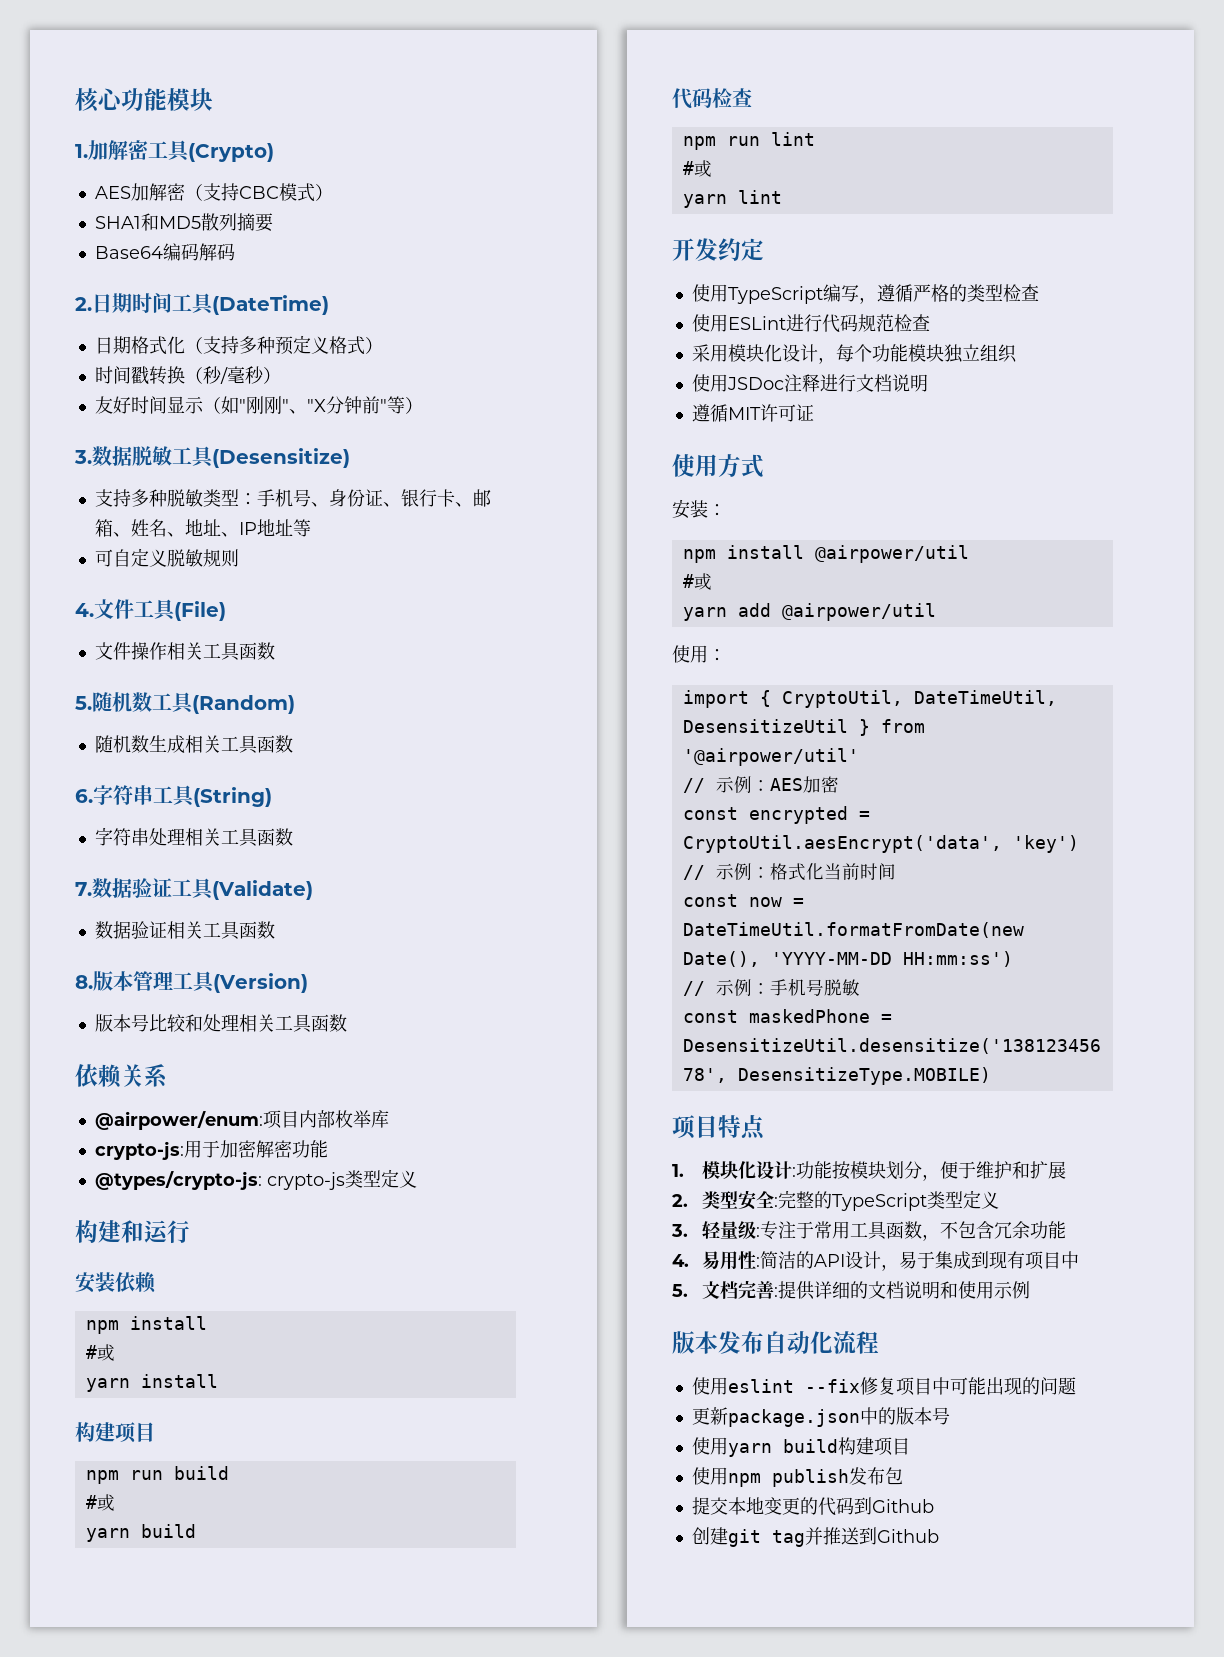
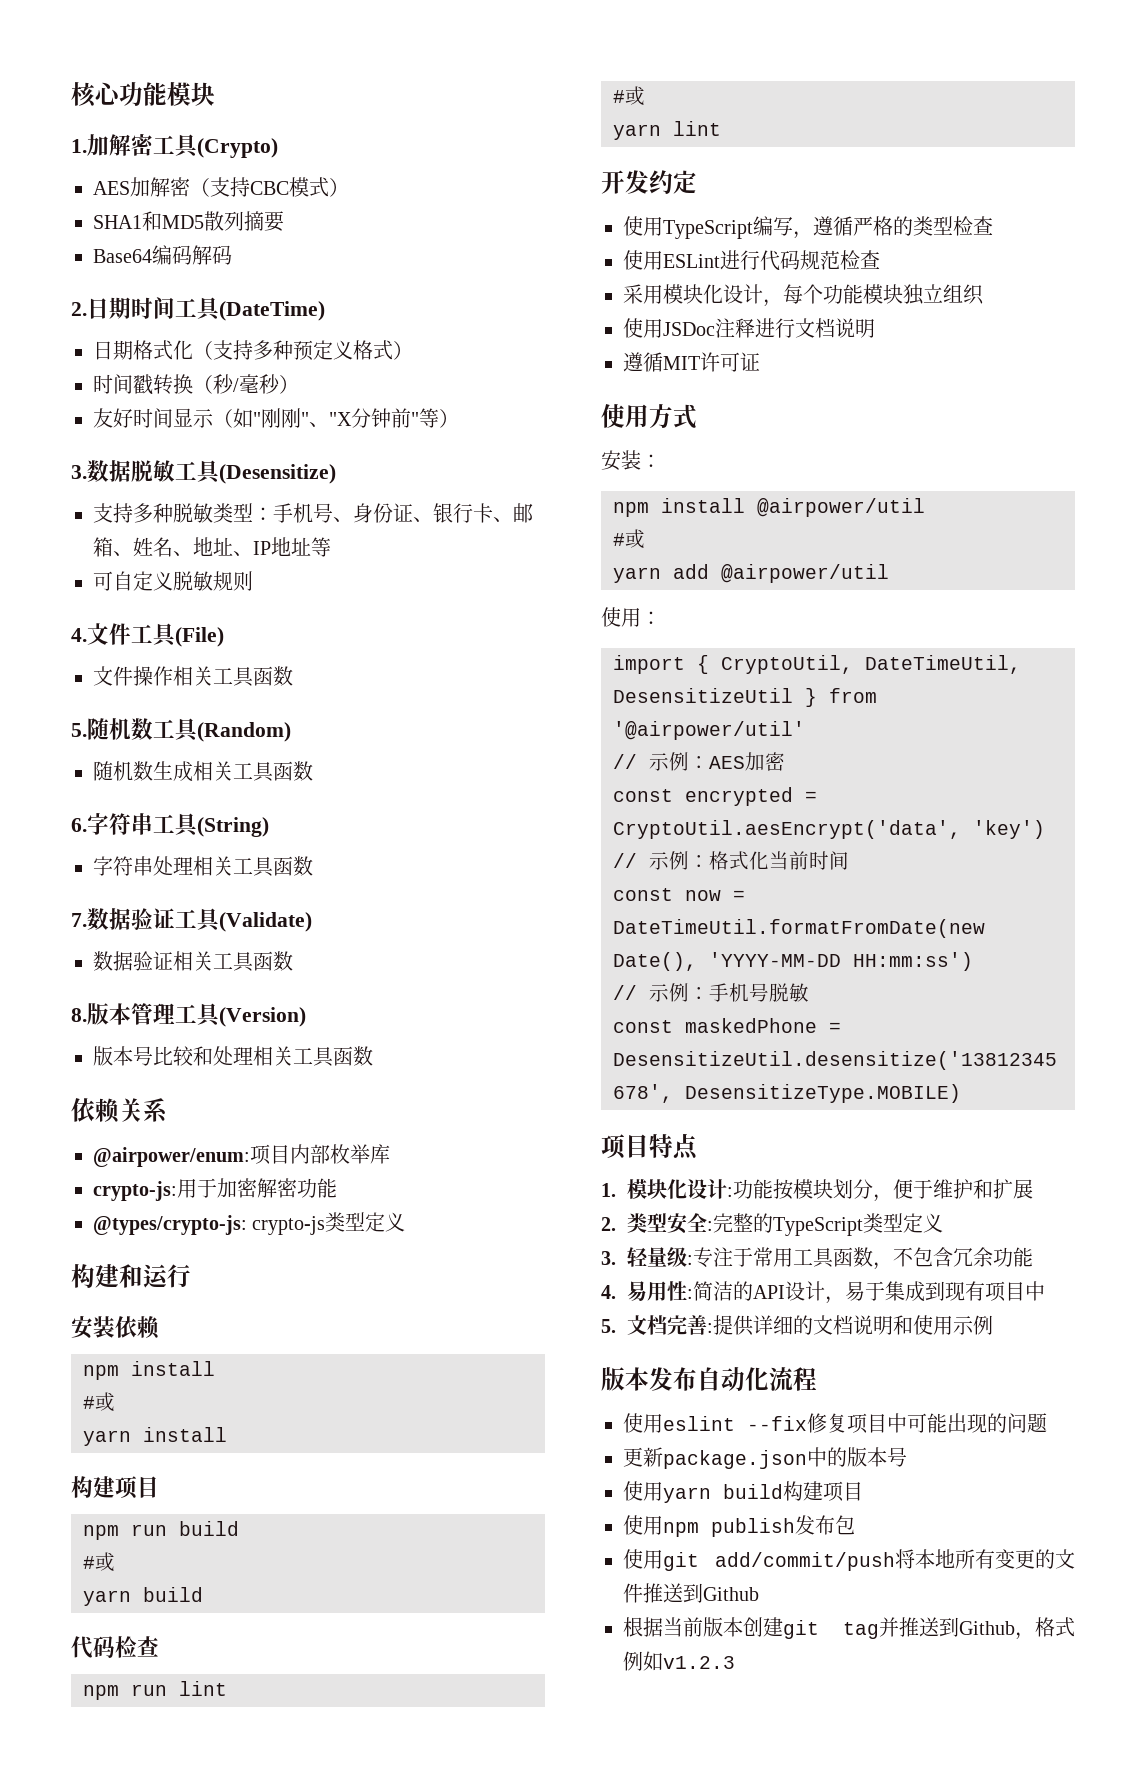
[691,1497,854,1516] 提交本地变更的代码 -> [623,1549,1075,1571] [623,1583,683,1603] 使用git add/commit/push将本地所有变更的文件推送
(934, 1506) none -> [623,1617,743,1637] 根据当前版本
(939, 1536) none -> [1015,1617,1075,1640] [623,1651,735,1671] ，格式例如v1.2.3

